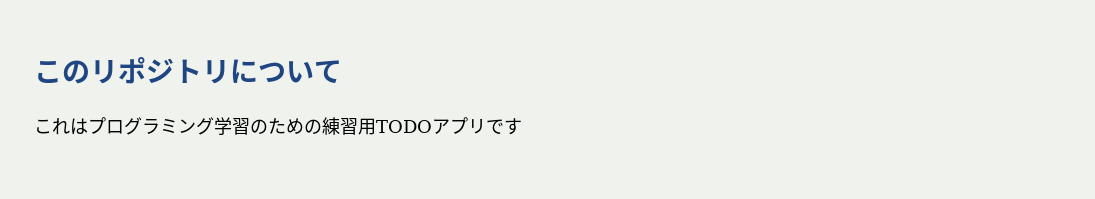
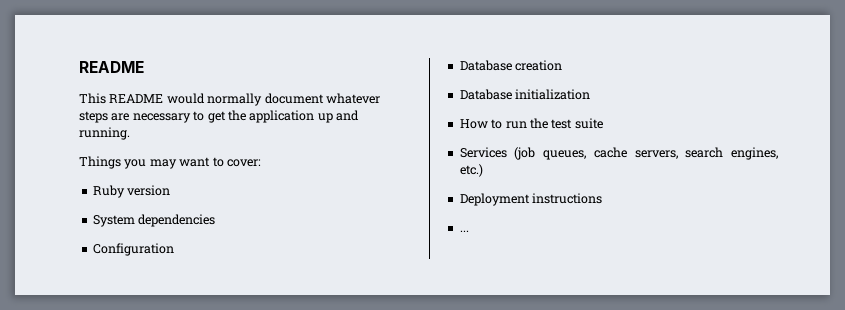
[34,57,342,84] [34,117,522,135] このリポジトリについて // これはプログラミング学習のための練習用TODOアプリです -> [79,61,144,73] [79,93,380,106] [79,110,359,123] [79,127,130,140] [79,156,261,169] [92,185,171,198] [92,214,216,227] [92,243,174,256] [459,60,563,71] [459,89,591,100] [459,118,603,129] [459,147,778,160] [459,164,483,177] [459,193,603,206] [459,230,469,232] README // This README would normally document whatever steps are necessary to get the application up and running. // Things you may want to cover: // Ruby version // System dependencies // Configuration // Database creation // Database initialization // How to run the test suite // Services (job queues, cache servers, search engines, etc.) // Deployment instructions // ...

